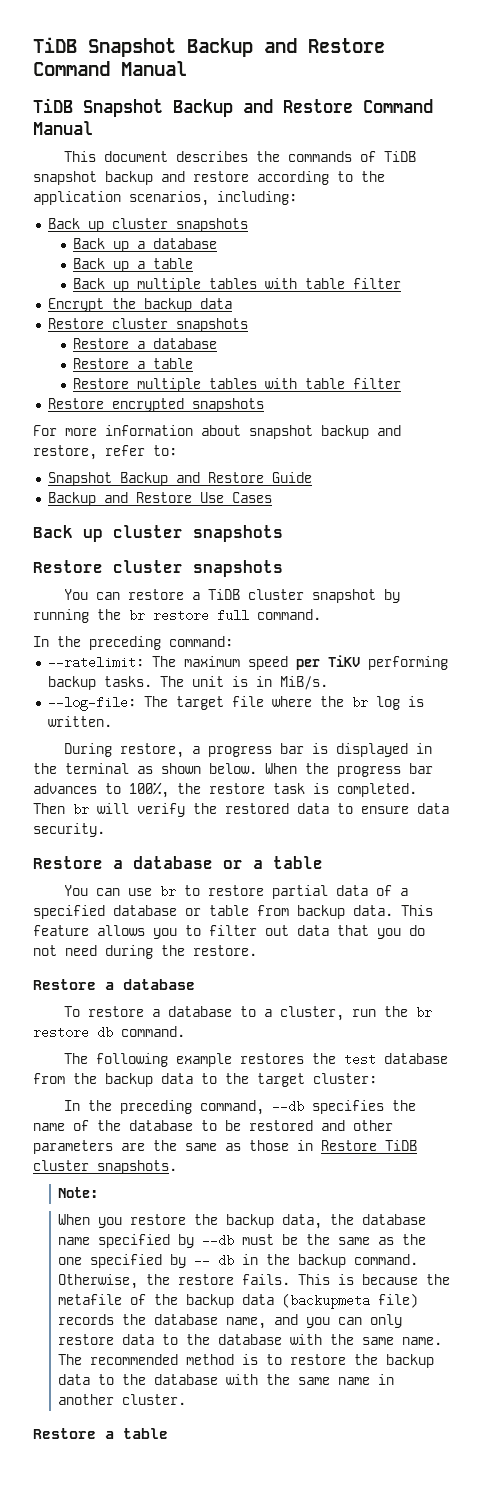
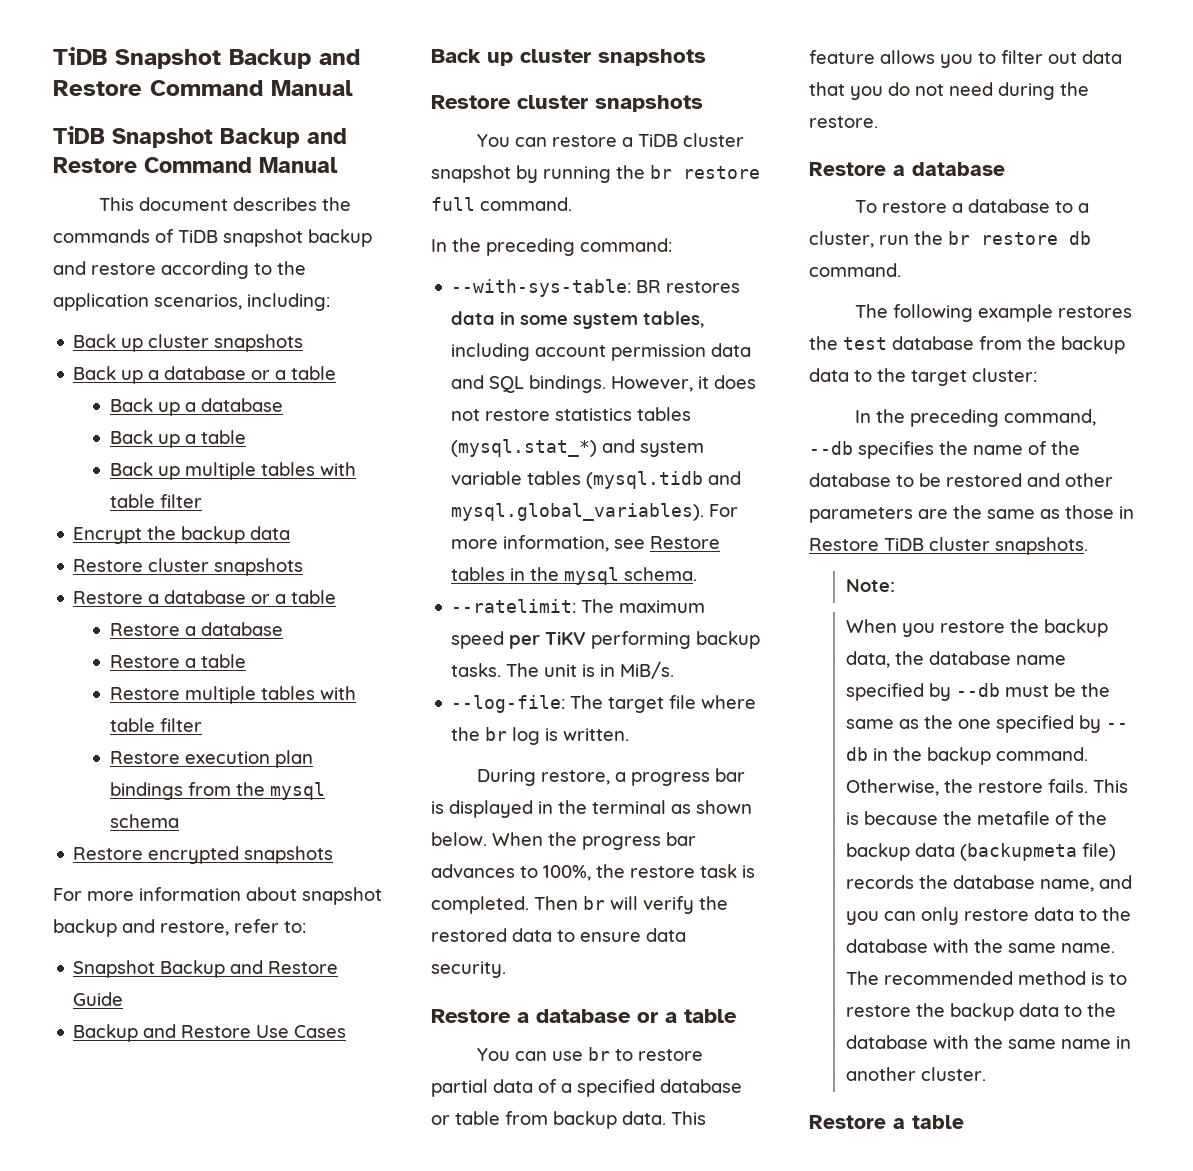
(248, 225) none -> [73,366,337,384] // Back up a database or a table
(248, 325) none -> [73,590,337,604] // Restore a database or a table
(402, 383) none -> [109,750,313,768] [109,782,325,800] [109,814,179,828] // Restore execution plan bindings from the mysql schema
(233, 641) none -> [451,279,741,297] [451,311,705,329] [451,343,752,361] [451,375,757,393] [451,407,692,421] [451,439,705,457] [451,471,742,489] [451,503,739,521] [451,535,721,552] [451,567,698,585] // --with-sys-table: BR restores data in some system tables, including account permission data and SQL bindings. However, it does not restore statistics tables (mysql.stat_*) and system variable tables (mysql.tidb and mysql.global_variables). For more information, see Restore tables in the mysql schema.

